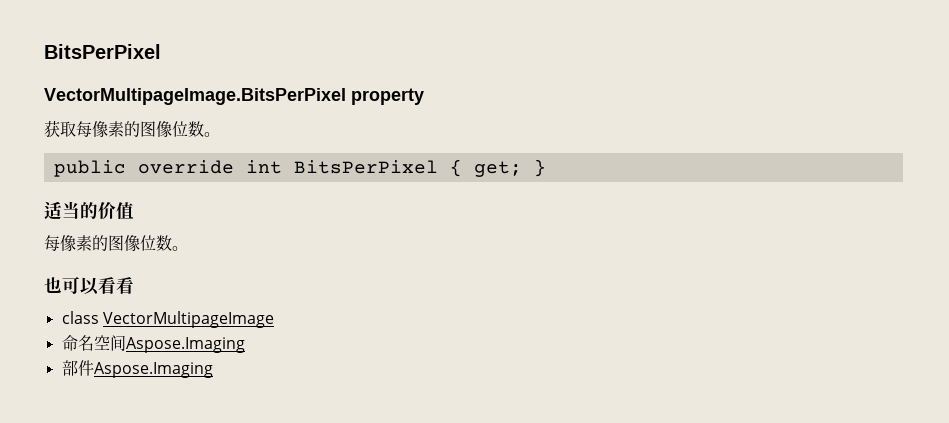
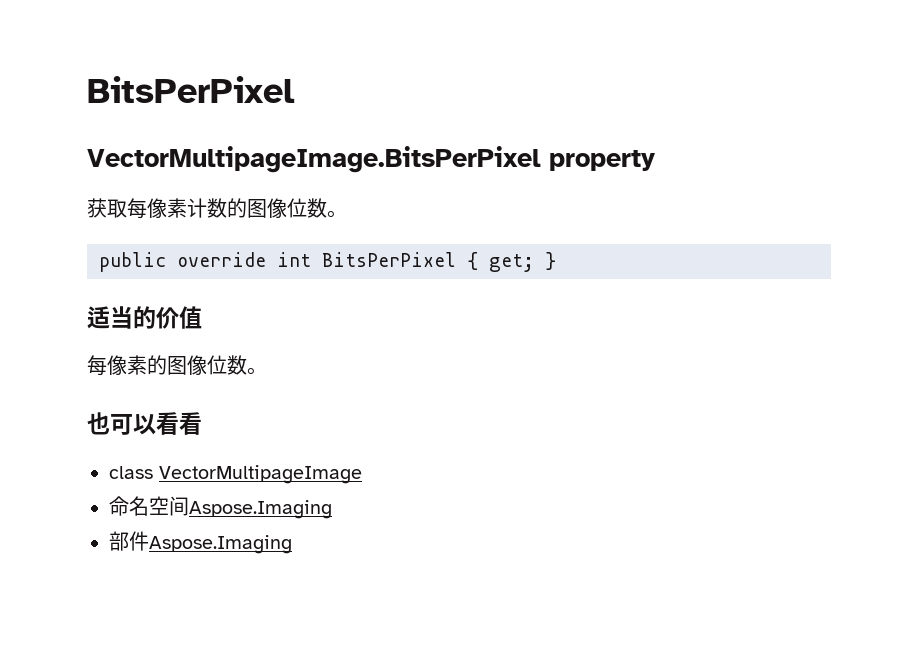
(124, 129) none -> [187,198,227,218] 计数

